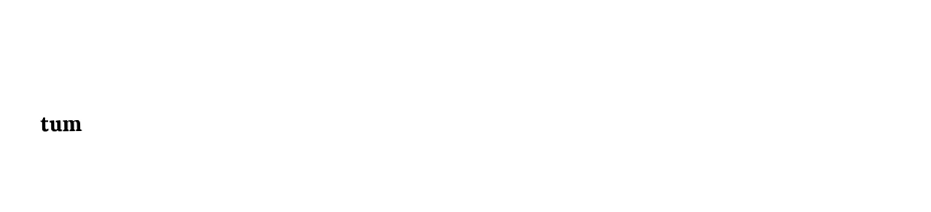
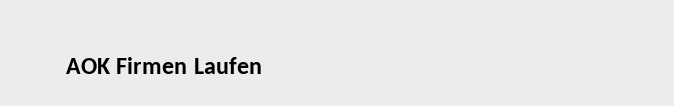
[40,117,83,132] tum -> [66,57,262,74] AOK Firmen Laufen

